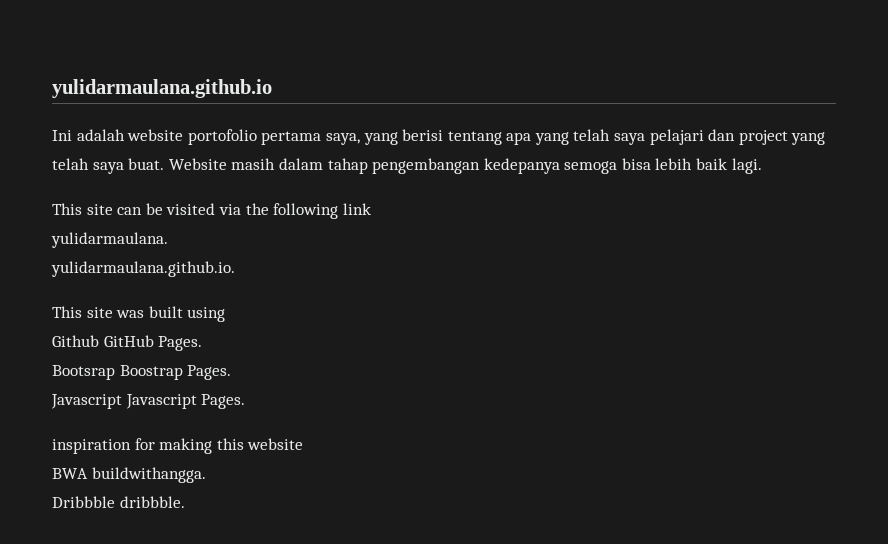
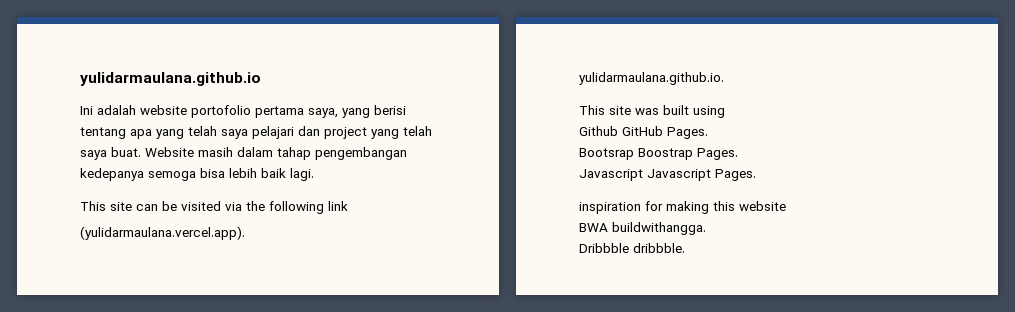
[51,232,168,248] yulidarmaulana. -> [80,226,245,240] (yulidarmaulana.vercel.app).

